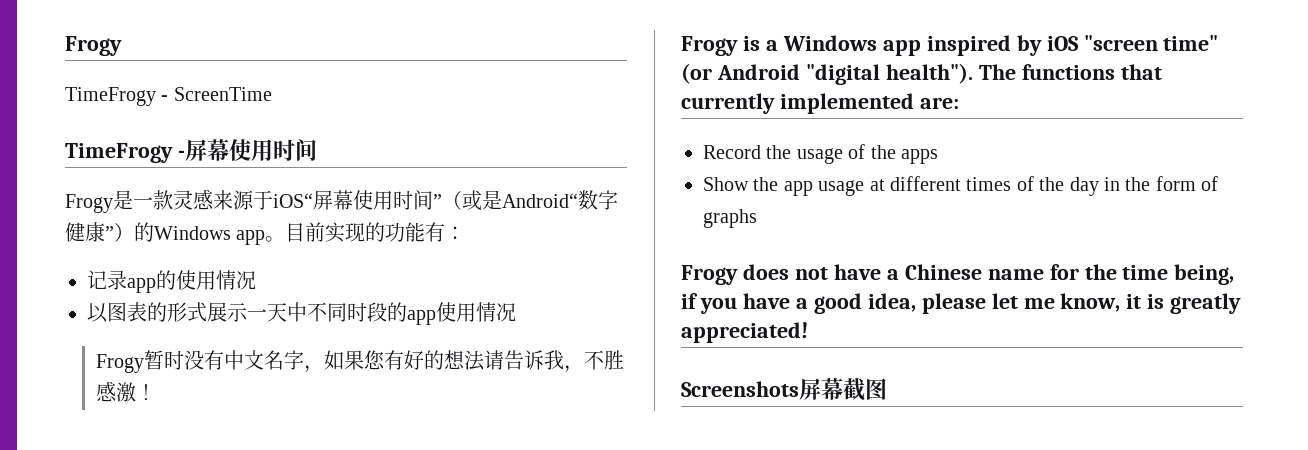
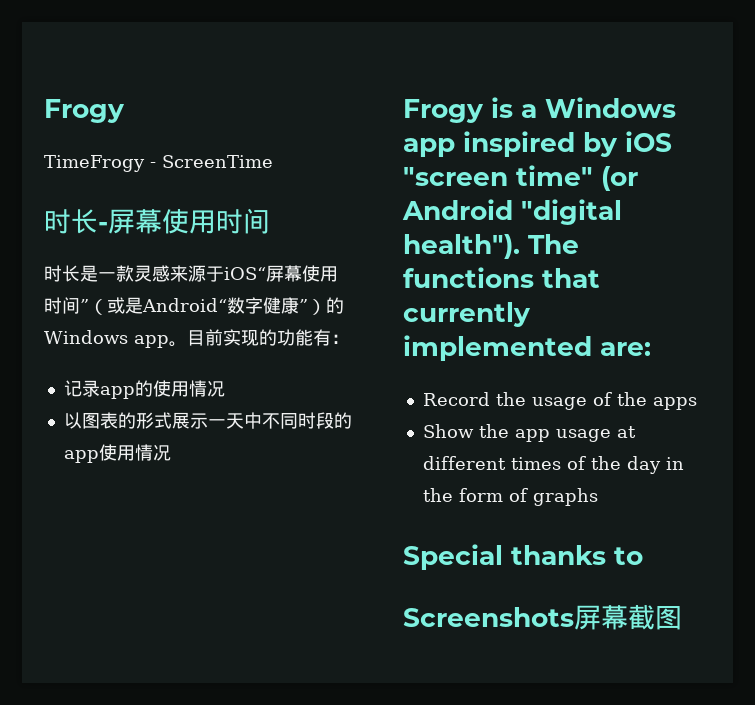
[65,143,173,163] TimeFrogy -> [44,209,98,234] 时长
[65,194,113,213] Frogy -> [44,265,80,282] 时长
[95,350,624,373] [95,381,156,402] // Frogy暂时没有中文名字，如果您有好的想法请告诉我，不胜感激！ -> (171, 452) none
[681,264,1235,285] [681,293,1242,314] [681,322,808,343] Frogy does not have a Chinese name for the time being, if you have a good idea, please let me know, it is greatly appreciated! -> [403,544,643,570] Special thanks to

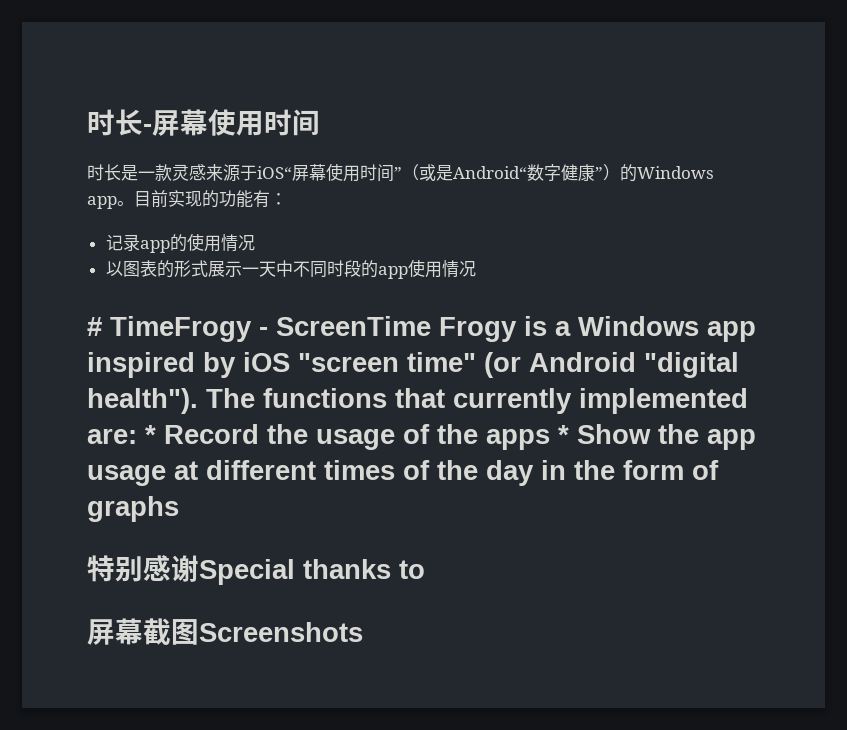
[44,99,125,123] [44,155,273,172] Frogy // TimeFrogy - ScreenTime // -> (87, 122) none
(171, 452) none -> [87,316,431,342] # TimeFrogy - ScreenTime
(651, 349) // -> [145,425,156,444] *
(697, 403) // -> [558,425,569,444] *
(598, 497) none -> [87,555,199,582] 特别感谢
[403,607,574,627] Screenshots -> (425, 569) none
(682, 618) none -> [199,622,363,642] Screenshots

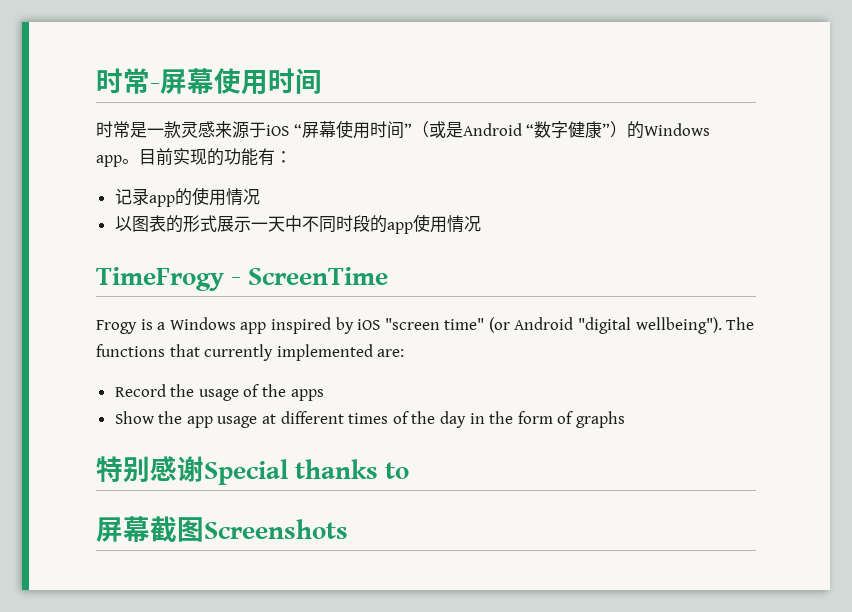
[87,109,143,136] 时长 -> [96,68,150,94] 时常
[104,164,121,181] 长 -> [113,121,130,138] 常
[257,166,292,179] iOS“ -> [266,124,302,136] iOS “
[453,166,527,179] Android“ -> [462,123,535,136] Android “
[87,317,102,336] # -> (481, 224) none
(431, 326) none -> (389, 276) //
[87,388,198,414] health"). -> [635,317,722,334] wellbeing").
[145,425,156,444] * -> (405, 353) //
[558,425,569,444] * -> (324, 395) //

